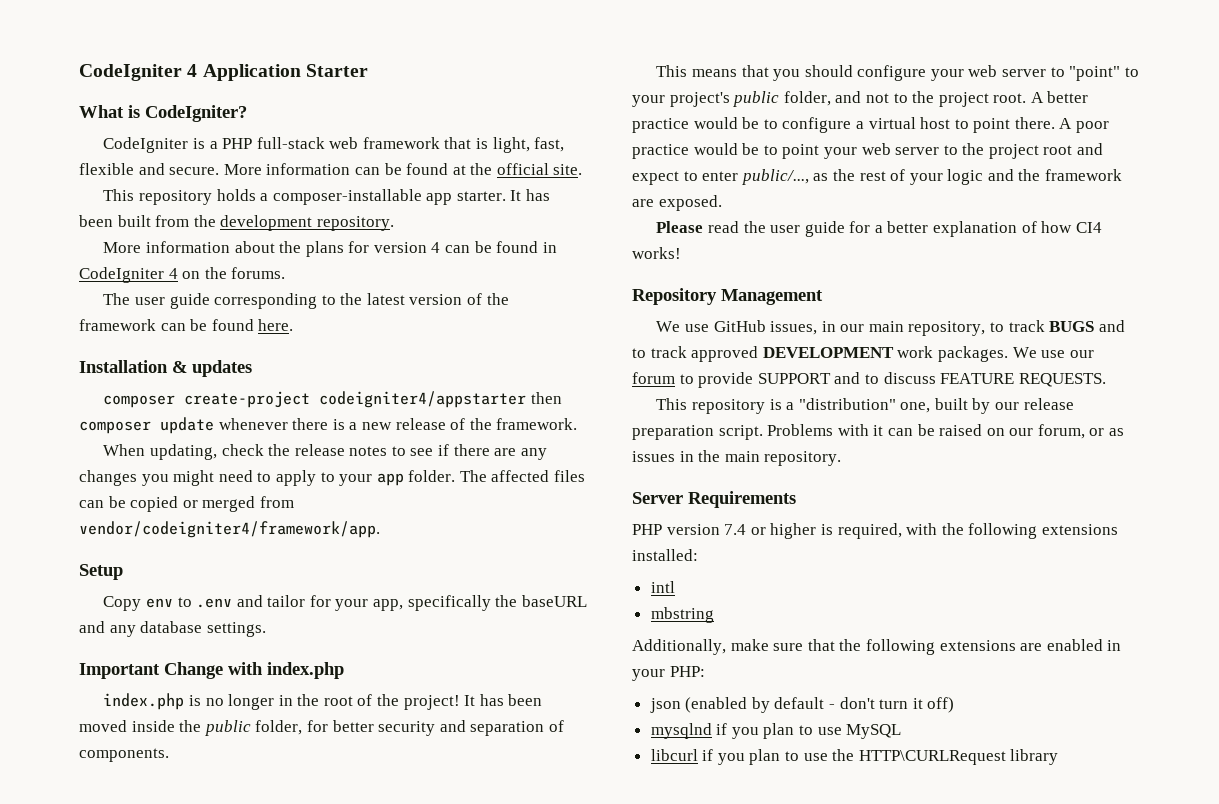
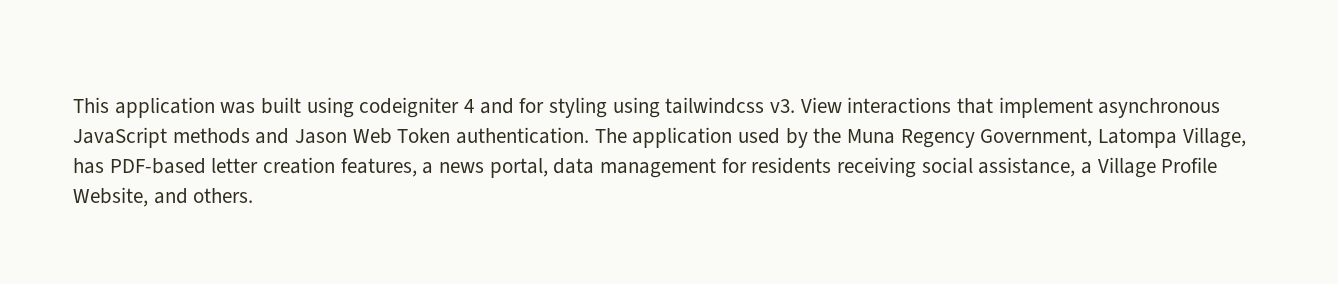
[79,64,368,81] [79,105,247,122] [103,137,565,153] [79,163,583,175] [103,189,551,205] [79,215,394,231] [103,241,557,257] [79,267,286,283] [103,293,509,309] [79,319,294,331] [79,360,252,377] [103,391,562,408] [79,417,578,434] [103,444,547,460] [79,470,586,486] [79,496,294,512] [79,521,380,538] [79,564,123,580] [103,595,587,611] [79,621,266,637] [79,662,344,679] [103,693,543,710] [79,720,564,736] [79,748,169,762] [656,65,1139,81] [632,91,1089,107] [632,117,1110,133] [632,143,1104,159] [632,169,1123,185] [632,195,722,211] [656,221,1102,237] [632,247,681,259] [632,288,823,305] [656,320,1125,336] [632,346,1094,362] [632,372,1106,388] [656,398,1074,414] [632,424,1125,440] [632,450,842,466] [632,491,796,508] [632,523,1118,539] [632,549,698,561] [650,581,675,593] [650,607,714,623] [632,639,1122,655] [632,666,705,681] [649,697,955,713] [650,723,902,739] [650,749,1059,765] CodeIgniter 4 Application Starter // What is CodeIgniter? // CodeIgniter is a PHP full-stack web framework that is light, fast, flexible and secure. More information can be found at the official site. // This repository holds a composer-installable app starter. It has been built from the development repository. // More information about the plans for version 4 can be found in CodeIgniter 4 on the forums. // The user guide corresponding to the latest version of the framework can be found here. // Installation & updates // composer create-project codeigniter4/appstarter then composer update whenever there is a new release of the framework. // When updating, check the release notes to see if there are any changes you might need to apply to your app folder. The affected files can be copied or merged from vendor/codeigniter4/framework/app. // Setup // Copy env to .env and tailor for your app, specifically the baseURL and any database settings. // Important Change with index.php // index.php is no longer in the root of the project! It has been moved inside the public folder, for better security and separation of components. // This means that you should configure your web server to "point" to your project's public folder, and not to the project root. A better practice would be to configure a virtual host to point there. A poor practice would be to point your web server to the project root and expect to enter public/..., as the rest of your logic and the framework are exposed. // Please read the user guide for a better explanation of how CI4 works! // Repository Management // We use GitHub issues, in our main repository, to track BUGS and to track approved DEVELOPMENT work packages. We use our forum to provide SUPPORT and to discuss FEATURE REQUESTS. // This repository is a "distribution" one, built by our release preparation script. Problems with it can be raised on our forum, or as issues in the main repository. // Server Requirements // PHP version 7.4 or higher is required, with the following extensions installed: // intl // mbstring // Additionally, make sure that the following extensions are enabled in your PHP: // json (enabled by default - don't turn it off) // mysqlnd if you plan to use MySQL // libcurl if you plan to use the HTTP\CURLRequest library -> [73,97,1221,118] [73,127,1246,148] [73,157,1218,178] [73,187,254,207] This application was built using codeigniter 4 and for styling using tailwindcss v3. View interactions that implement asynchronous JavaScript methods and Jason Web Token authentication. The application used by the Muna Regency Government, Latompa Village, has PDF-based letter creation features, a news portal, data management for residents receiving social assistance, a Village Profile Website, and others.

